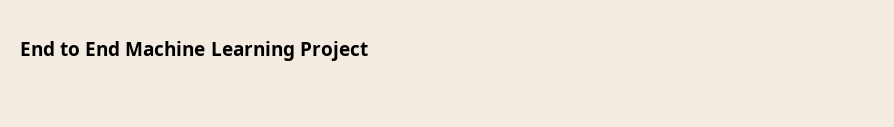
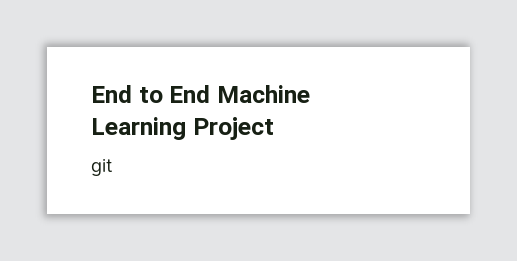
(368, 51) none -> [91,159,113,176] // git

